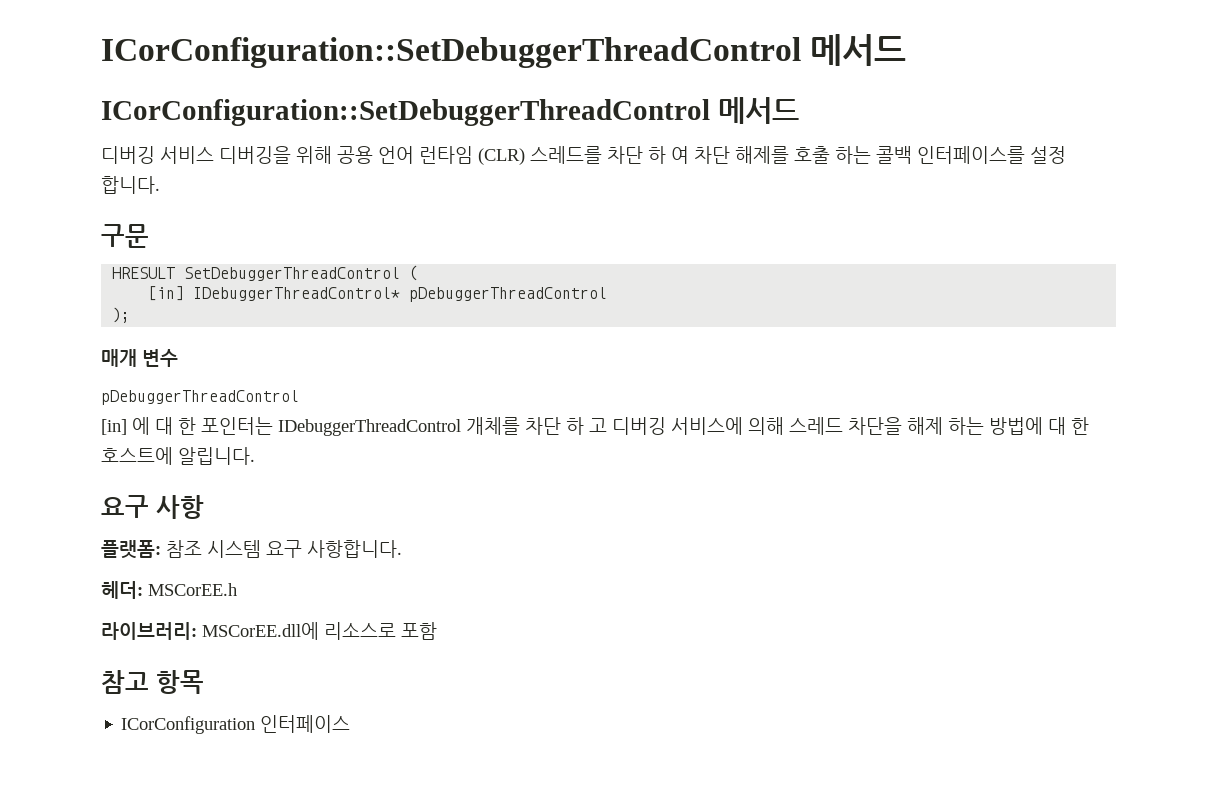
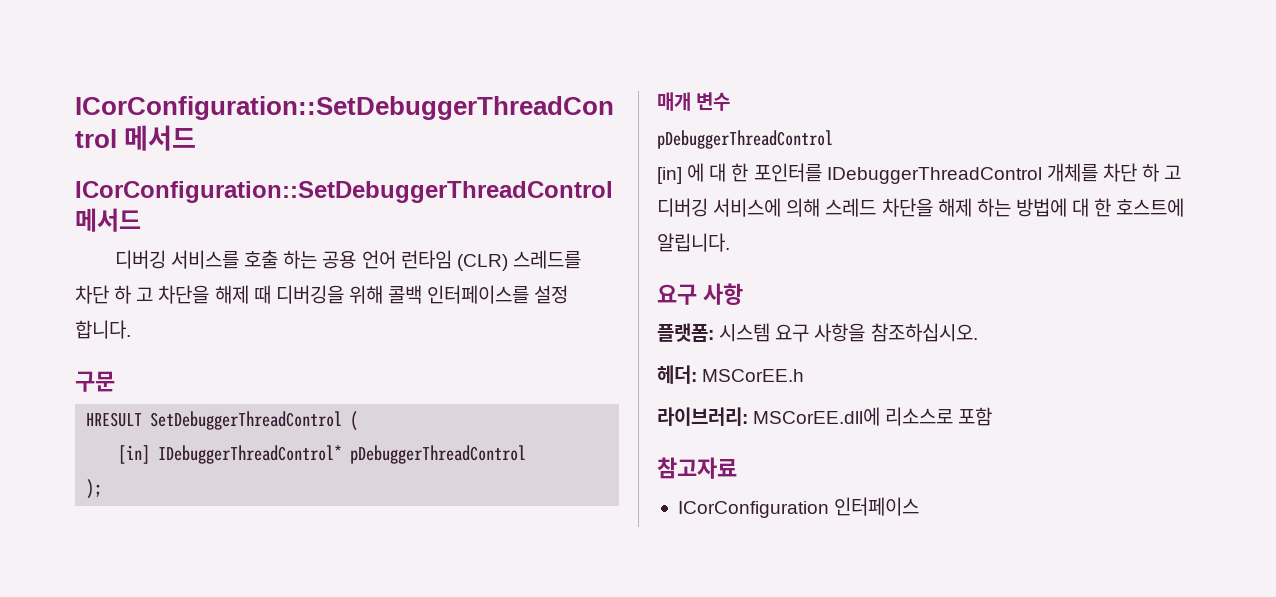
[160,146,332,164] 서비스 디버깅을 위해 -> [171,250,318,269] 서비스를 호출 하는
[671,146,871,164] 여 차단 해제를 호출 하는 -> [136,285,383,304] 고 차단을 해제 때 디버깅을 위해
[201,417,273,435] 포인터는 -> [753,163,822,182] 포인터를
[166,540,202,558] 참조 -> (714, 332) none
[307,540,402,558] 사항합니다. -> [814,323,978,342] 사항을 참조하십시오.
[101,670,204,694] 참고 항목 -> [657,457,737,479] 참고자료

